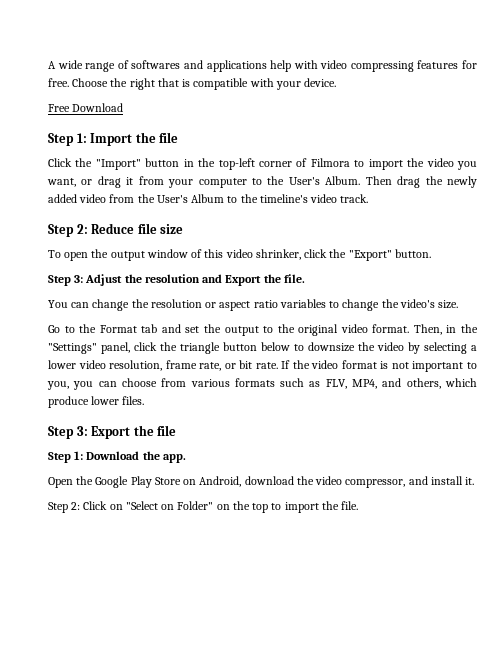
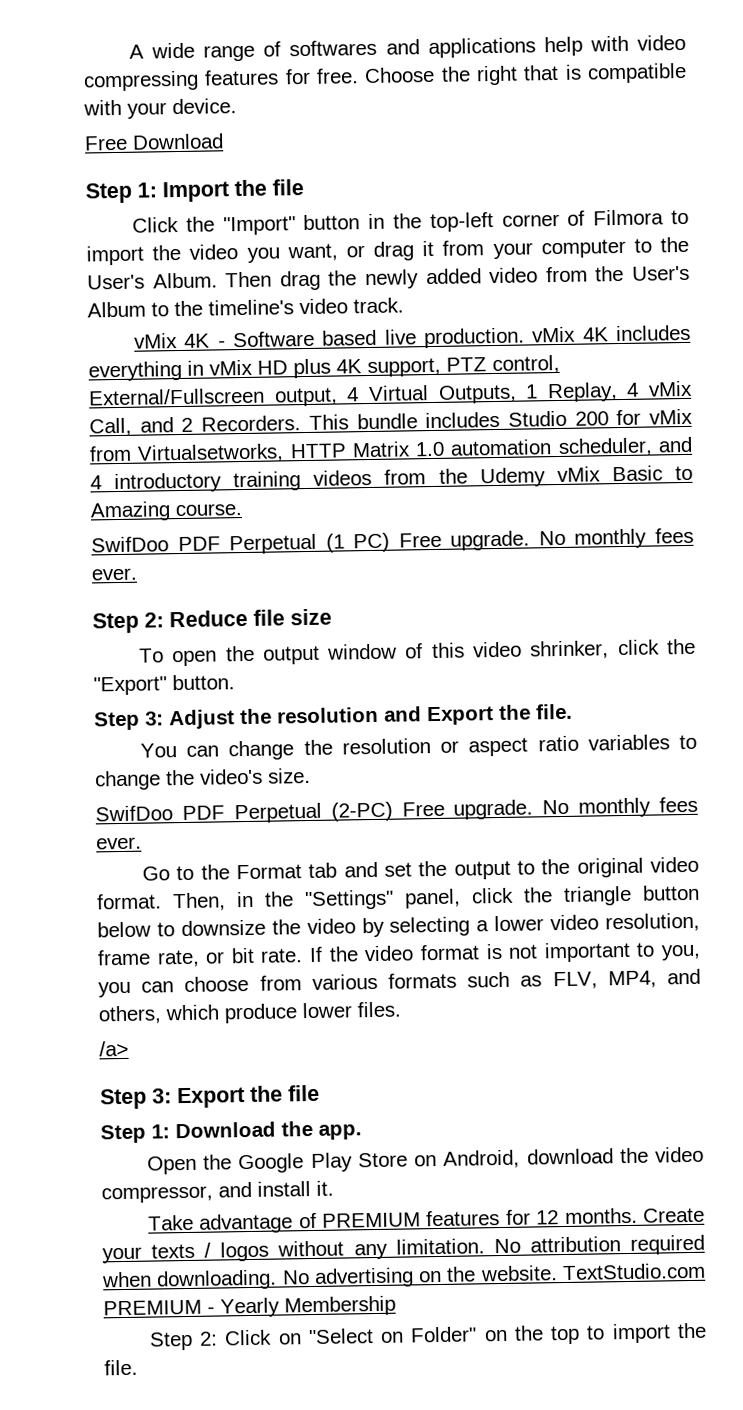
(369, 198) none -> [133,324,692,349] [88,354,560,382] [88,380,693,407] [89,408,693,437] [89,436,693,464] [90,465,693,494] [90,501,242,522] [91,527,694,555] [91,567,137,581] // vMix 4K - Software based live production. vMix 4K includes everything in vMix HD plus 4K support, PTZ control, External/Fullscreen output, 4 Virtual Outputs, 1 Replay, 4 vMix Call, and 2 Recorders. This bundle includes Studio 200 for vMix from Virtualsetworks, HTTP Matrix 1.0 automation scheduler, and 4 introductory training videos from the Udemy vMix Basic to Amazing course. // SwifDoo PDF Perpetual (1 PC) Free upgrade. No monthly fees ever.
(459, 304) none -> [95,796,698,824] [96,836,142,850] // SwifDoo PDF Perpetual (2-PC) Free upgrade. No monthly fees ever.
(145, 400) none -> [99,1040,129,1057] // /a>
(475, 481) none -> [147,1207,705,1234] [102,1234,705,1264] [101,1262,706,1291] [103,1295,396,1318] // Take advantage of PREMIUM features for 12 months. Create your texts / logos without any limitation. No attribution required when downloading. No advertising on the website. TextStudio.com PREMIUM - Yearly Membership

